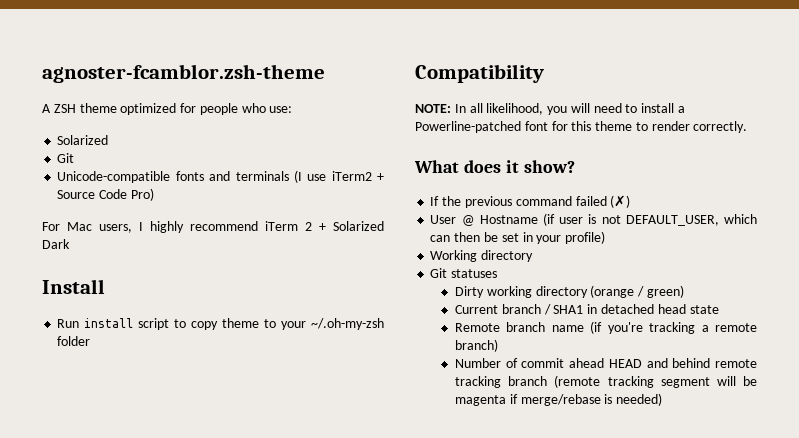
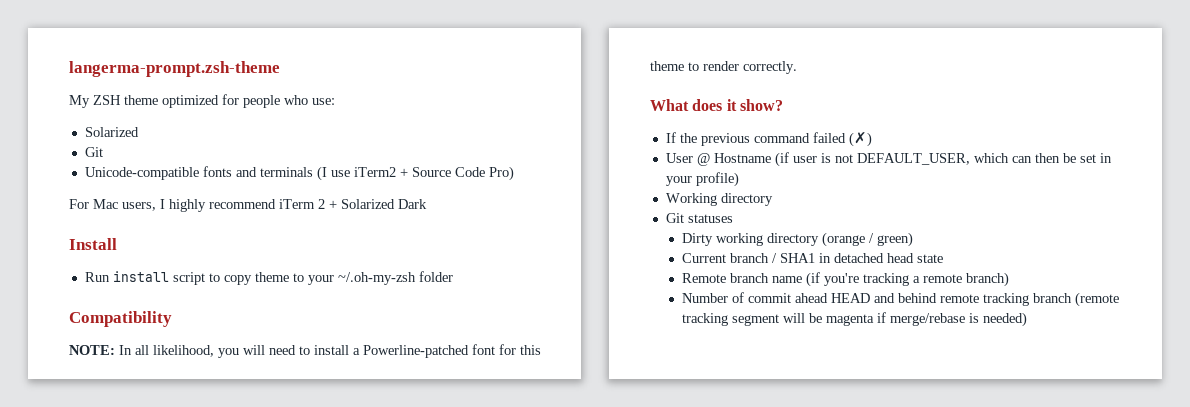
[42,64,325,83] [42,104,51,113] agnoster-fcamblor.zsh-theme // A -> [69,61,280,77] [69,95,90,108] langerma-prompt.zsh-theme // My

